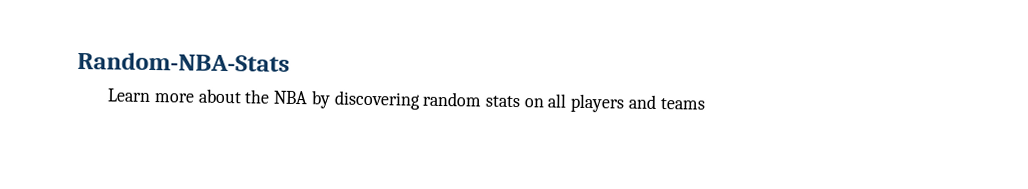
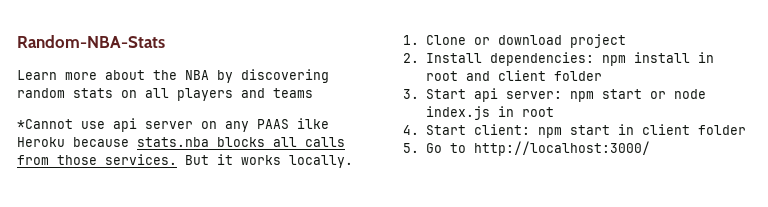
(705, 104) none -> [17,118,329,132] [17,137,345,147] [17,154,353,168] [403,34,626,48] [403,52,714,66] [425,70,602,81] [403,88,706,102] [425,106,554,120] [403,124,746,138] [403,141,650,156] // *Cannot use api server on any PAAS ilke Heroku because stats.nba blocks all calls from those services. But it works locally. // 1. Clone or download project // 2. Install dependencies: npm install in root and client folder // 3. Start api server: npm start or node index.js in root // 4. Start client: npm start in client folder // 5. Go to http://localhost:3000/

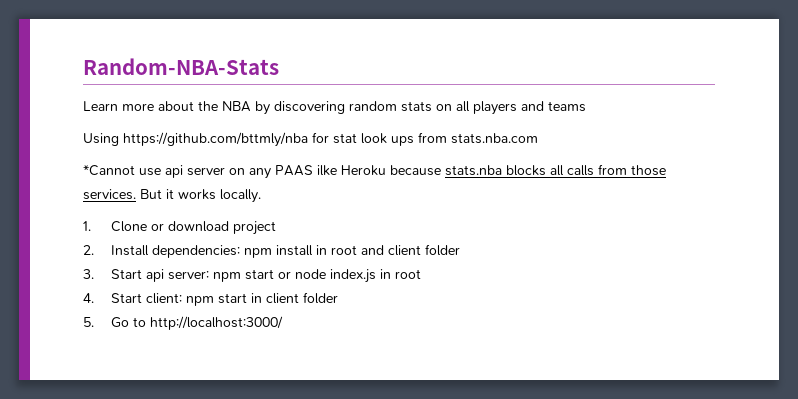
(313, 93) none -> [83,132,538,147] // Using https://github.com/bttmly/nba for stat look ups from stats.nba.com

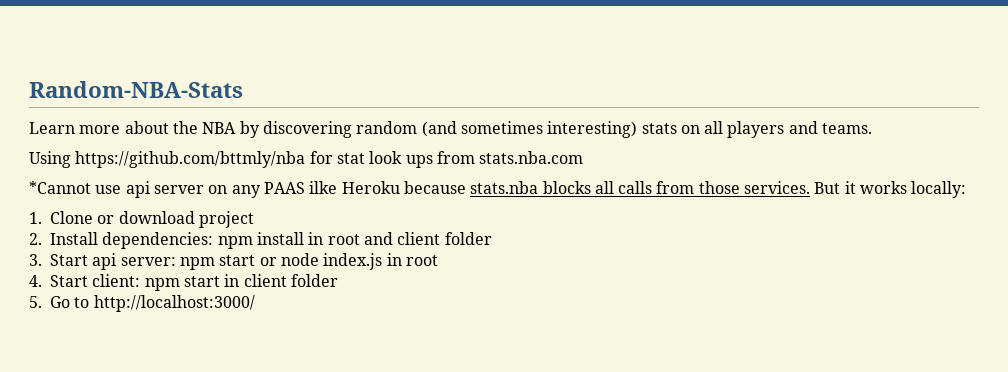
(397, 106) none -> [421,121,638,138] (and sometimes interesting)
[548,101,586,112] teams -> [822,123,873,134] teams.
[220,189,261,203] locally. -> [911,181,967,198] locally:

